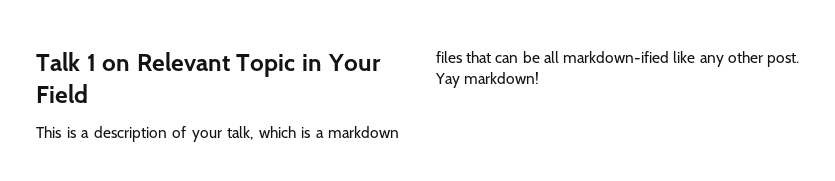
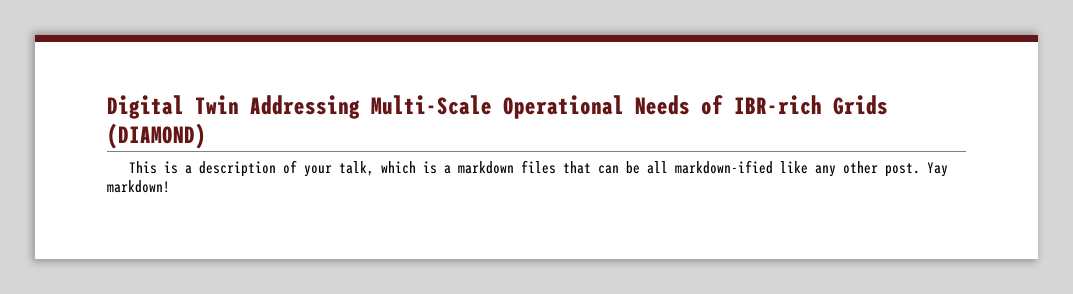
[36,52,381,77] [36,84,88,103] Talk 1 on Relevant Topic in Your Field -> [107,95,888,119] [107,123,206,149] Digital Twin Addressing Multi-Scale Operational Needs of IBR-rich Grids (DIAMOND)

